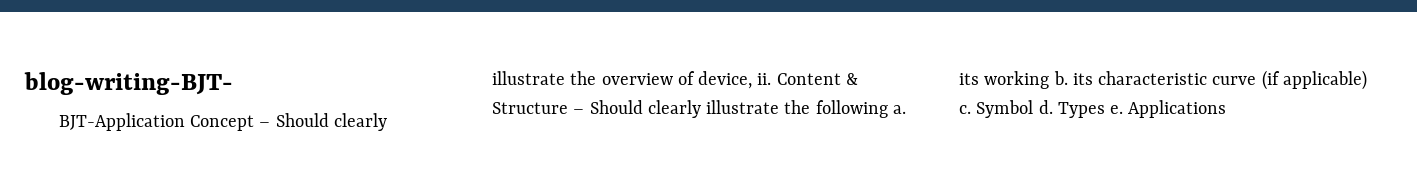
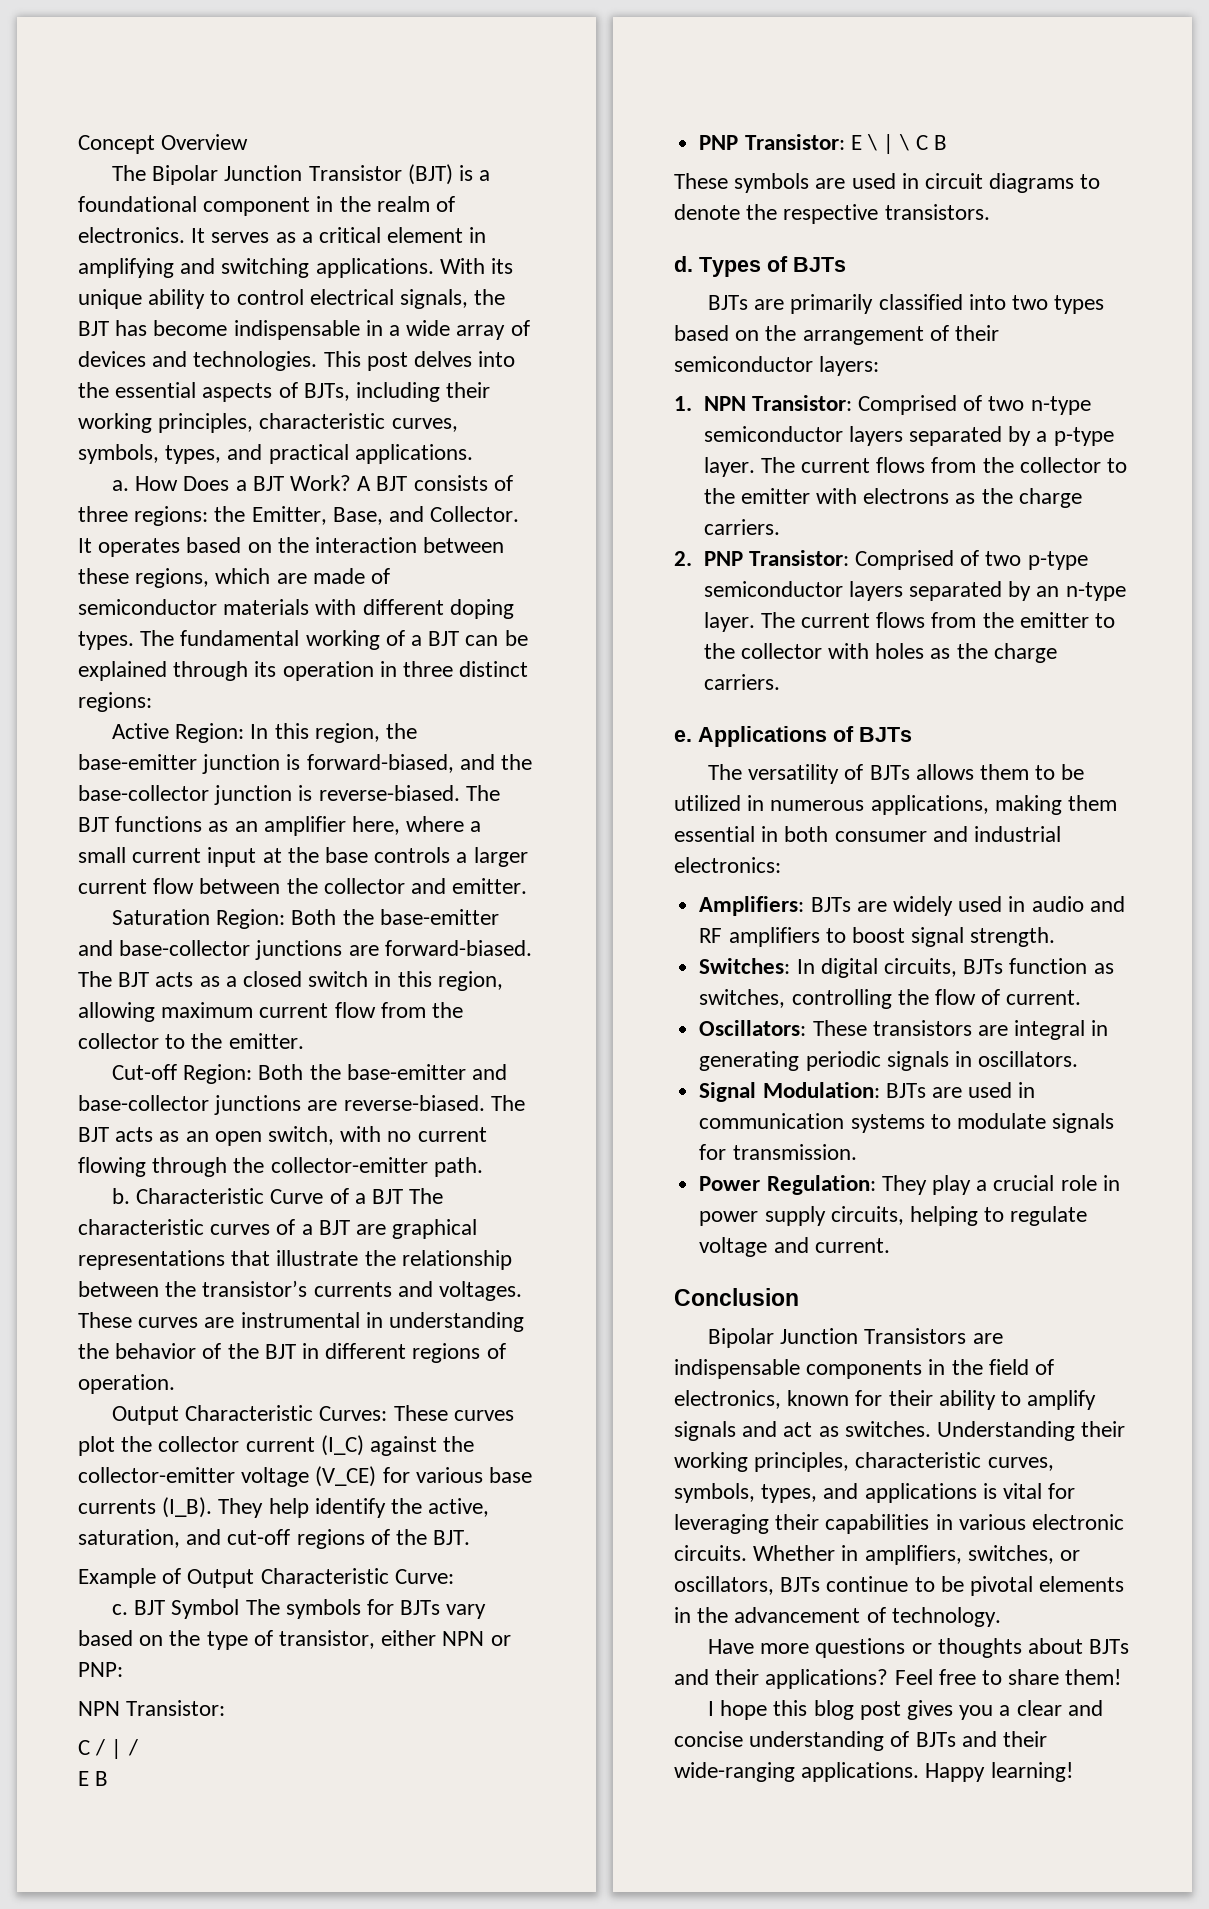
[24,72,233,95] [58,113,387,131] [492,71,858,89] [492,100,906,118] [959,70,1367,90] [959,100,1227,118] blog-writing-BJT- // BJT-Application Concept – Should clearly illustrate the overview of device, ii. Content & Structure – Should clearly illustrate the following a. its working b. its characteristic curve (if applicable) c. Symbol d. Types e. Applications -> [78,134,249,154] [111,164,491,185] [78,196,456,216] [78,227,487,243] [78,258,514,278] [78,289,506,309] [78,320,530,340] [78,351,516,371] [78,382,491,402] [78,413,458,433] [78,444,473,464] [111,475,513,491] [78,506,520,526] [78,537,505,557] [78,568,391,588] [78,599,514,619] [78,630,528,650] [78,661,529,681] [78,692,152,712] [111,723,418,743] [78,754,533,774] [78,785,500,805] [78,816,482,836] [78,847,528,867] [78,878,528,894] [111,909,499,929] [78,940,532,960] [78,971,503,991] [78,1002,464,1022] [78,1033,304,1049] [111,1064,508,1084] [78,1095,525,1115] [78,1126,487,1146] [78,1157,483,1177] [111,1188,444,1204] [78,1219,478,1239] [78,1250,512,1270] [78,1280,523,1301] [78,1312,525,1332] [78,1343,506,1363] [78,1374,175,1394] [111,1405,514,1425] [78,1435,475,1456] [78,1466,533,1487] [78,1497,490,1518] [78,1529,471,1549] [78,1568,454,1588] [111,1599,487,1619] [78,1630,511,1650] [78,1662,123,1677] [78,1700,226,1716] [78,1739,138,1759] [78,1771,109,1786] [699,134,947,154] [674,173,1101,193] [674,204,990,224] [674,256,846,277] [707,294,1105,314] [674,325,1000,345] [674,356,880,376] [674,395,1091,415] [703,426,1114,446] [703,457,1127,477] [703,488,1082,508] [703,519,780,535] [674,550,1088,570] [703,581,1126,601] [703,612,1115,632] [703,643,1057,663] [703,674,780,690] [674,726,912,747] [707,764,1085,784] [674,795,1118,815] [674,826,1062,842] [674,857,781,873] [699,896,1125,916] [699,927,1056,947] [699,958,1114,978] [699,989,1082,1009] [699,1020,1109,1040] [699,1051,1079,1071] [699,1082,1036,1102] [699,1113,1115,1133] [699,1144,857,1160] [699,1175,1120,1195] [699,1206,1088,1226] [699,1237,890,1257] [674,1288,799,1306] [707,1328,1003,1348] [674,1359,1055,1379] [674,1390,1097,1410] [674,1421,1126,1441] [674,1452,1054,1472] [674,1483,1076,1503] [674,1514,1125,1534] [674,1545,1081,1565] [674,1576,1125,1596] [674,1607,1001,1627] [707,1638,1130,1658] [674,1669,1122,1689] [707,1700,1103,1720] [674,1731,1048,1751] [674,1762,1073,1782] Concept Overview // The Bipolar Junction Transistor (BJT) is a foundational component in the realm of electronics. It serves as a critical element in amplifying and switching applications. With its unique ability to control electrical signals, the BJT has become indispensable in a wide array of devices and technologies. This post delves into the essential aspects of BJTs, including their working principles, characteristic curves, symbols, types, and practical applications. // a. How Does a BJT Work? A BJT consists of three regions: the Emitter, Base, and Collector. It operates based on the interaction between these regions, which are made of semiconductor materials with different doping types. The fundamental working of a BJT can be explained through its operation in three distinct regions: // Active Region: In this region, the base-emitter junction is forward-biased, and the base-collector junction is reverse-biased. The BJT functions as an amplifier here, where a small current input at the base controls a larger current flow between the collector and emitter. // Saturation Region: Both the base-emitter and base-collector junctions are forward-biased. The BJT acts as a closed switch in this region, allowing maximum current flow from the collector to the emitter. // Cut-off Region: Both the base-emitter and base-collector junctions are reverse-biased. The BJT acts as an open switch, with no current flowing through the collector-emitter path. // b. Characteristic Curve of a BJT The characteristic curves of a BJT are graphical representations that illustrate the relationship between the transistor’s currents and voltages. These curves are instrumental in understanding the behavior of the BJT in different regions of operation. // Output Characteristic Curves: These curves plot the collector current (I_C) against the collector-emitter voltage (V_CE) for various base currents (I_B). They help identify the active, saturation, and cut-off regions of the BJT. // Example of Output Characteristic Curve: // c. BJT Symbol The symbols for BJTs vary based on the type of transistor, either NPN or PNP: // NPN Transistor: // C / | / // E B // PNP Transistor: E \ | \ C B // These symbols are used in circuit diagrams to denote the respective transistors. // d. Types of BJTs // BJTs are primarily classified into two types based on the arrangement of their semiconductor layers: // 1. NPN Transistor: Comprised of two n-type semiconductor layers separated by a p-type layer. The current flows from the collector to the emitter with electrons as the charge carriers. // 2. PNP Transistor: Comprised of two p-type semiconductor layers separated by an n-type layer. The current flows from the emitter to the collector with holes as the charge carriers. // e. Applications of BJTs // The versatility of BJTs allows them to be utilized in numerous applications, making them essential in both consumer and industrial electronics: // Amplifiers: BJTs are widely used in audio and RF amplifiers to boost signal strength. // Switches: In digital circuits, BJTs function as switches, controlling the flow of current. // Oscillators: These transistors are integral in generating periodic signals in oscillators. // Signal Modulation: BJTs are used in communication systems to modulate signals for transmission. // Power Regulation: They play a crucial role in power supply circuits, helping to regulate voltage and current. // Conclusion // Bipolar Junction Transistors are indispensable components in the field of electronics, known for their ability to amplify signals and act as switches. Understanding their working principles, characteristic curves, symbols, types, and applications is vital for leveraging their capabilities in various electronic circuits. Whether in amplifiers, switches, or oscillators, BJTs continue to be pivotal elements in the advancement of technology. // Have more questions or thoughts about BJTs and their applications? Feel free to share them! // I hope this blog post gives you a clear and concise understanding of BJTs and their wide-ranging applications. Happy learning!

